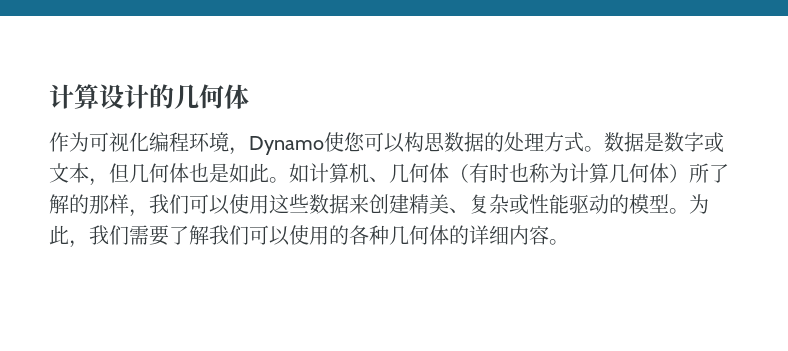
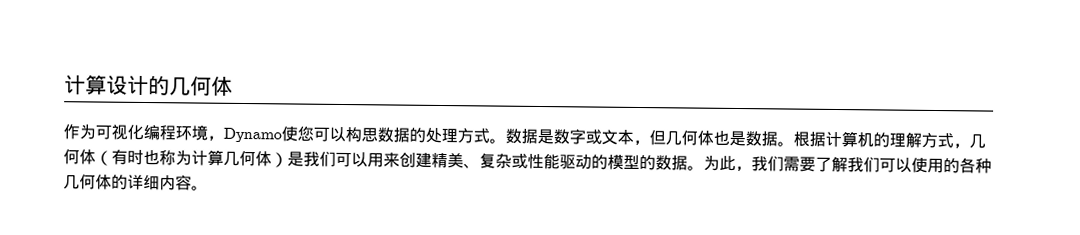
[229,163,389,183] 如此。如计算机、 -> [745,131,970,149] 数据。根据计算机的理解方式，
[689,163,729,183] [49,194,349,217] 所了解的那样，我们可以使用这些数据 -> [287,151,384,168] 是我们可以用
(669, 203) none -> [639,155,688,171] 的数据

